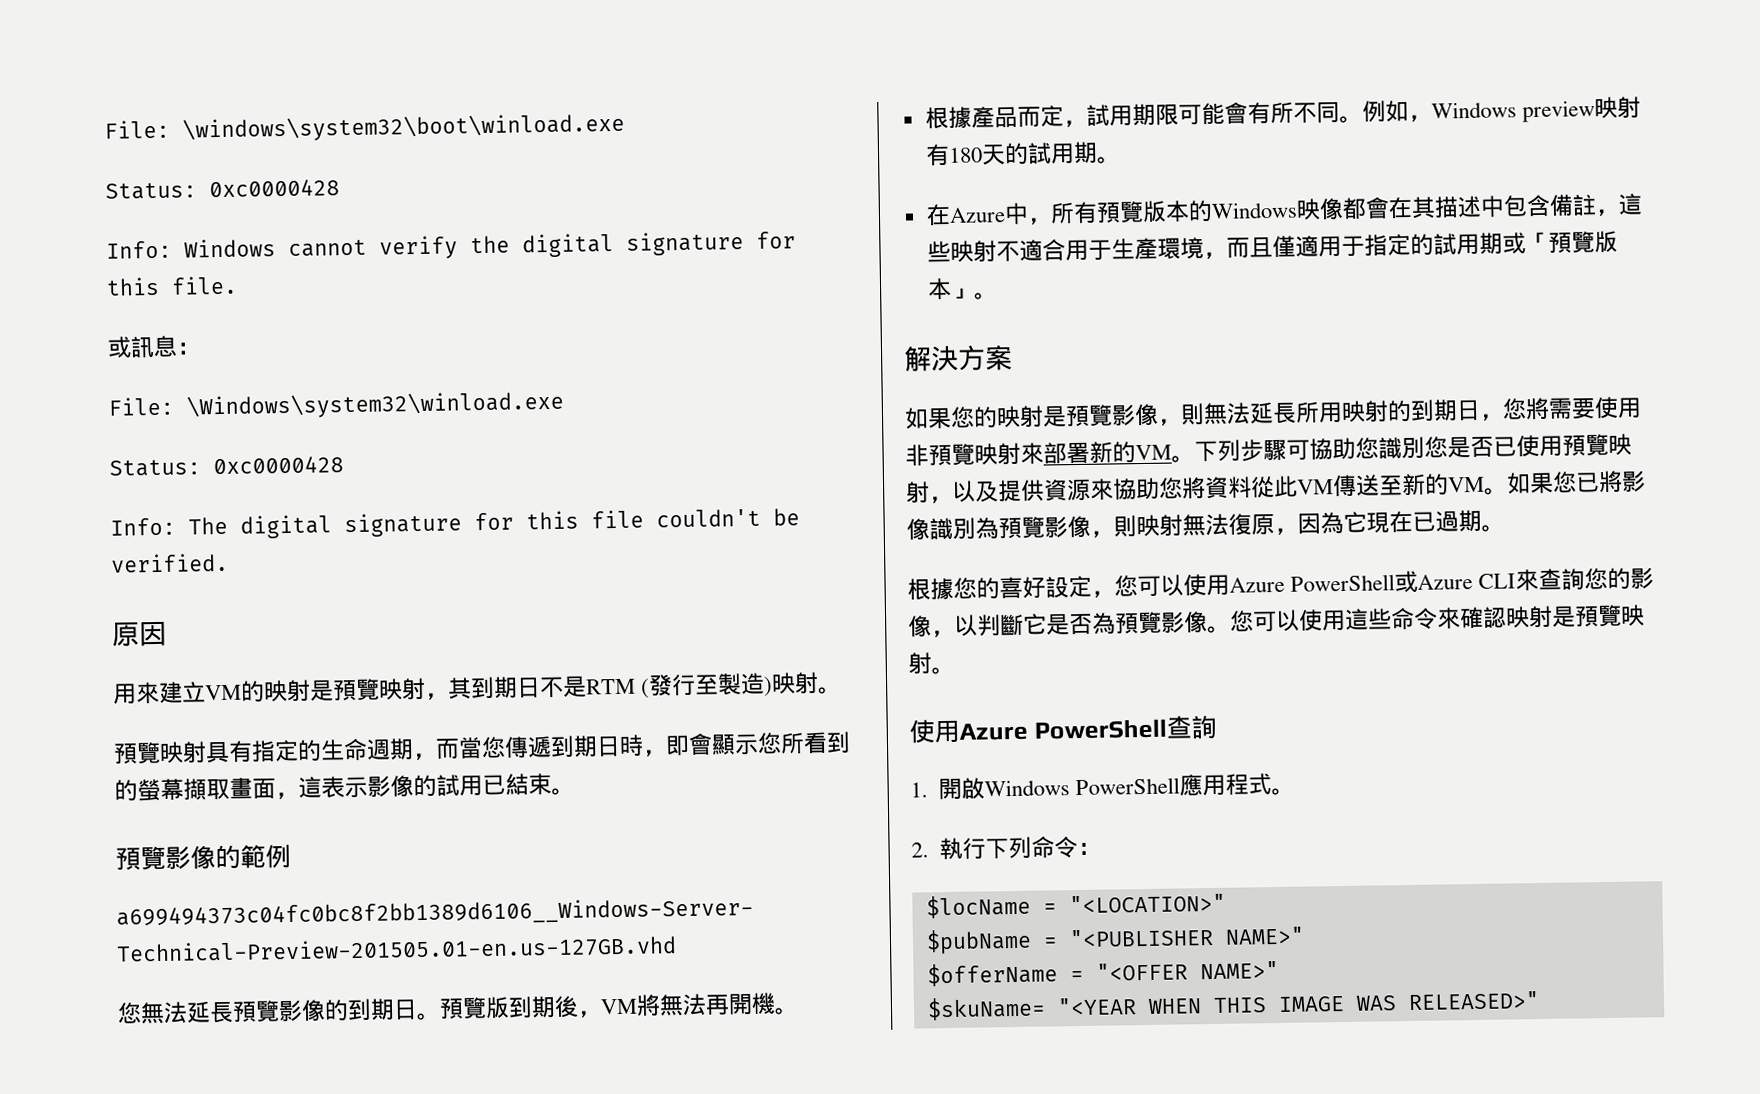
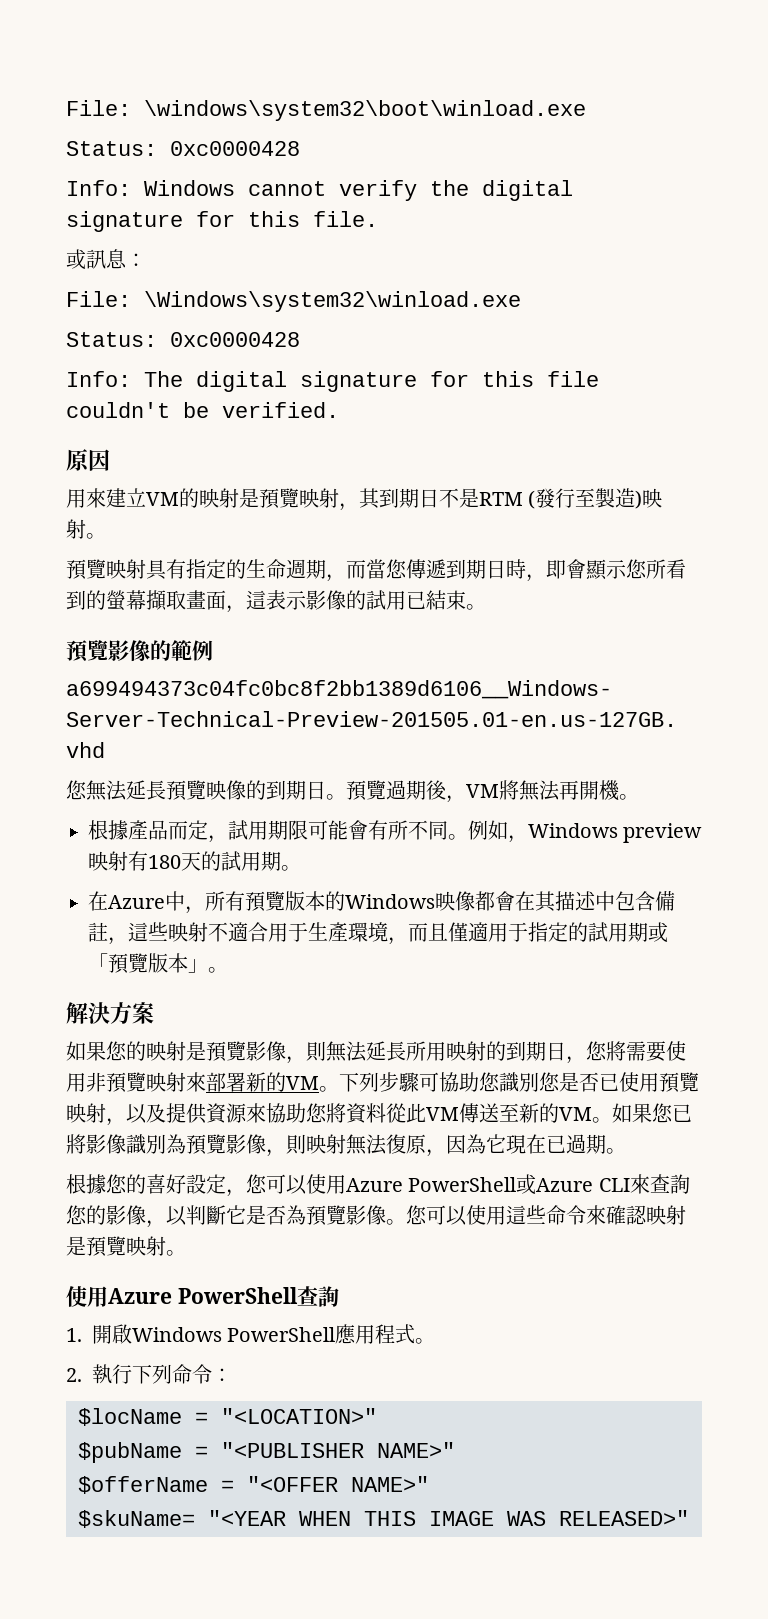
[278,999,303,1023] 影 -> [206,780,226,800] 映
[485,996,533,1020] 版到 -> [386,780,406,800] 過

